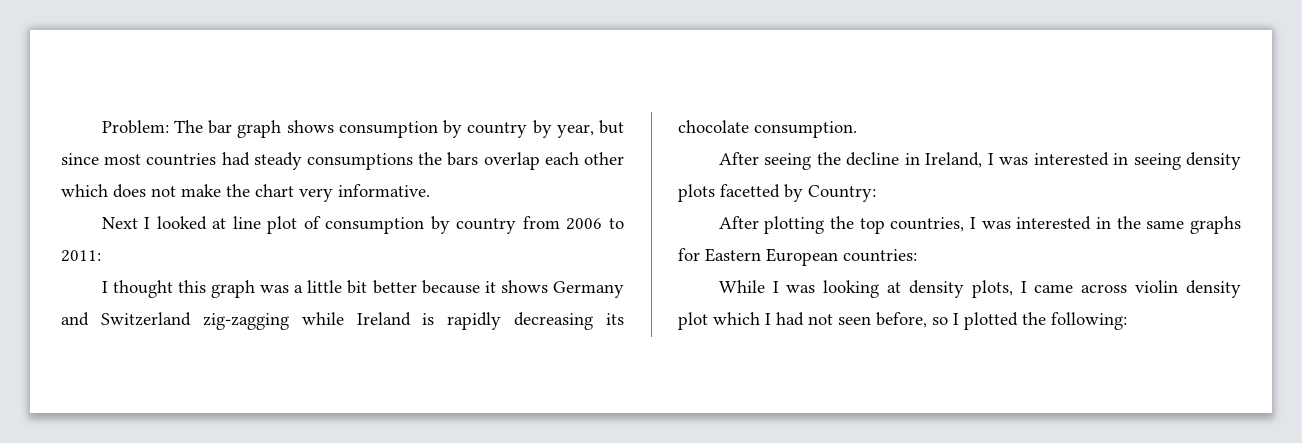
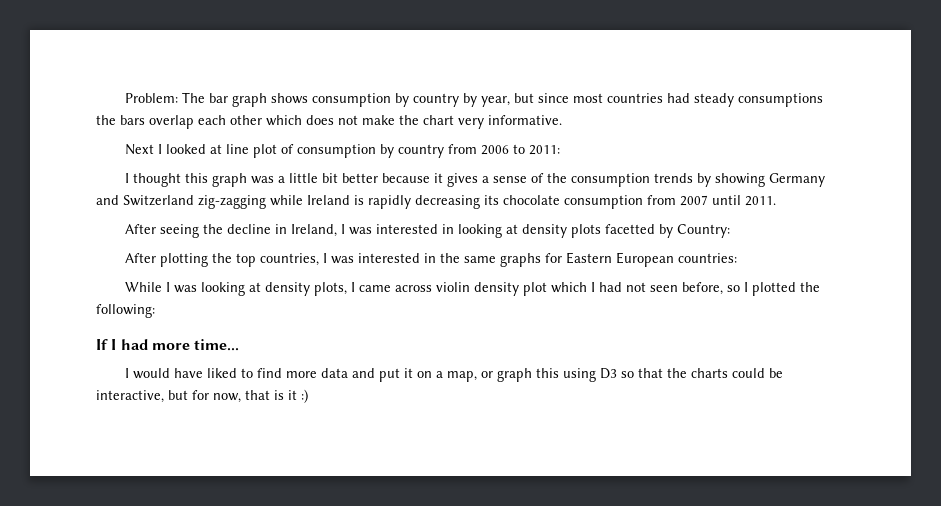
[500,280,548,293] shows -> [446,173,765,187] gives a sense of the consumption trends by showing
[754,121,857,138] consumption. -> [564,195,776,209] consumption from 2007 until 2011.
[1133,153,1181,170] seeing -> [457,224,518,238] looking at
(1127, 321) none -> [96,339,240,351] [124,368,783,382] [96,389,308,403] // If I had more time... // I would have liked to find more data and put it on a map, or graph this using D3 so that the charts could be interactive, but for now, that is it :)

